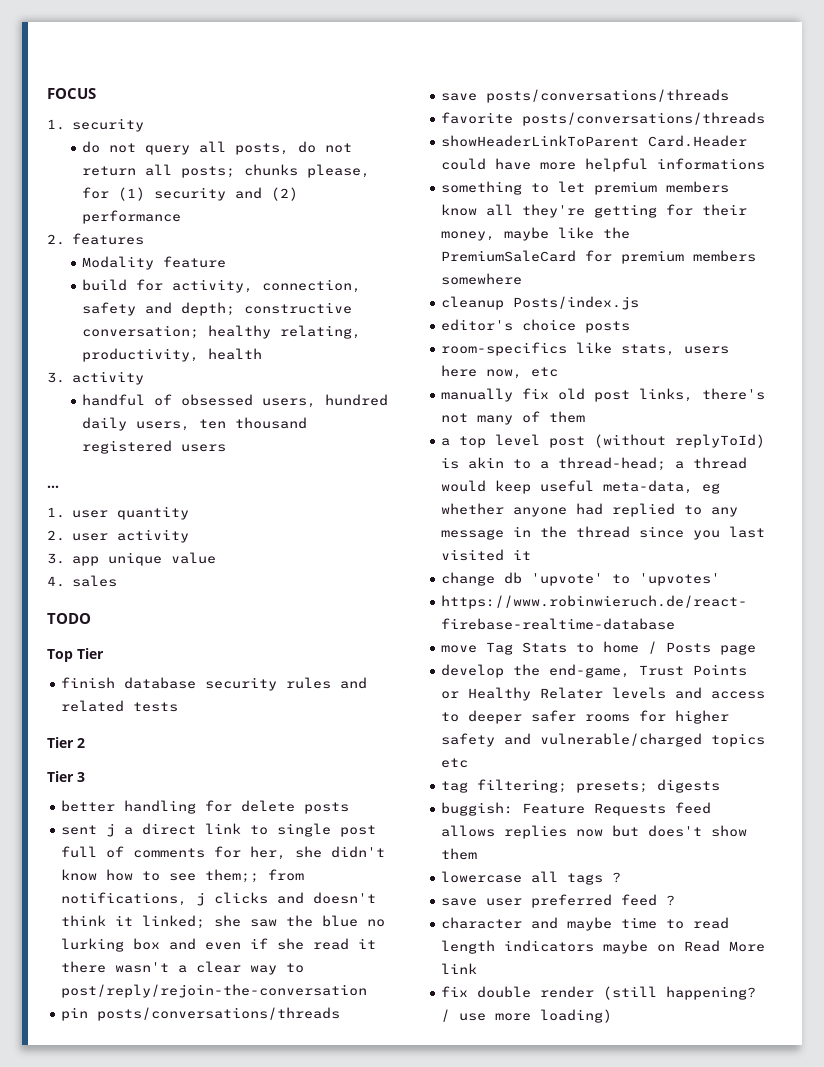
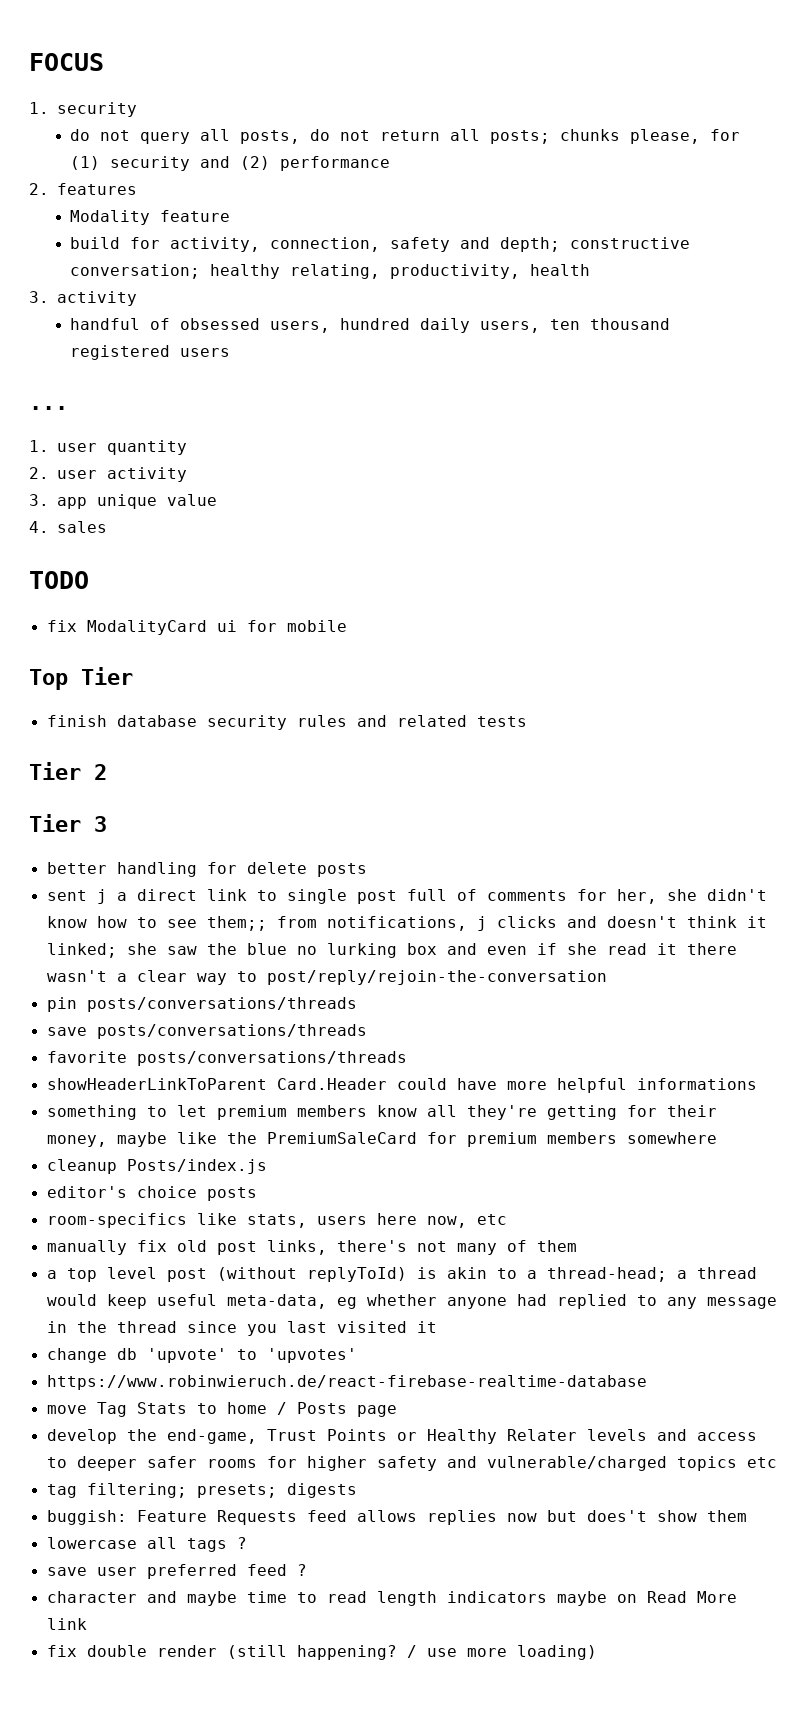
(91, 618) none -> [46,620,347,635] // fix ModalityCard ui for mobile

